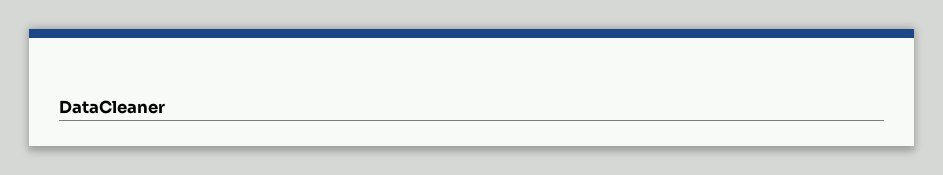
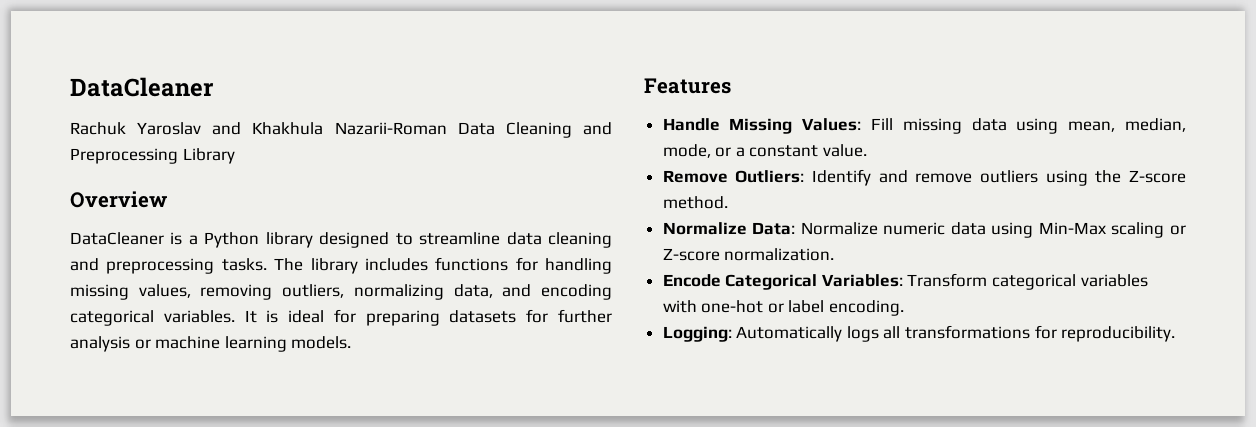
[59,100,165,114] DataCleaner -> [70,77,214,97] [70,122,612,138] [70,148,235,164] [70,191,167,208] [70,232,612,248] [70,257,612,274] [70,284,612,300] [70,309,612,326] [70,336,352,352] [644,78,731,94] [662,118,1186,134] [662,144,868,158] [662,169,1186,186] [662,196,728,209] [662,222,1186,238] [662,248,835,261] [662,273,1148,290] [662,300,905,316] [662,325,1176,342] DataCleaner // Rachuk Yaroslav and Khakhula Nazarii-Roman Data Cleaning and Preprocessing Library // Overview // DataCleaner is a Python library designed to streamline data cleaning and preprocessing tasks. The library includes functions for handling missing values, removing outliers, normalizing data, and encoding categorical variables. It is ideal for preparing datasets for further analysis or machine learning models. // Features // Handle Missing Values: Fill missing data using mean, median, mode, or a constant value. // Remove Outliers: Identify and remove outliers using the Z-score method. // Normalize Data: Normalize numeric data using Min-Max scaling or Z-score normalization. // Encode Categorical Variables: Transform categorical variables with one-hot or label encoding. // Logging: Automatically logs all transformations for reproducibility.

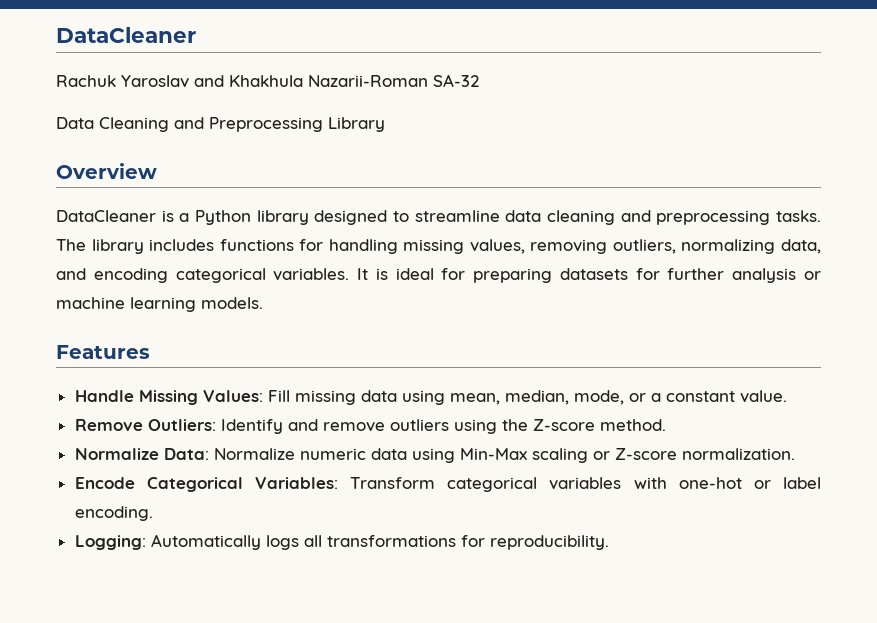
(447, 128) none -> [433,74,479,87] SA-32 //

